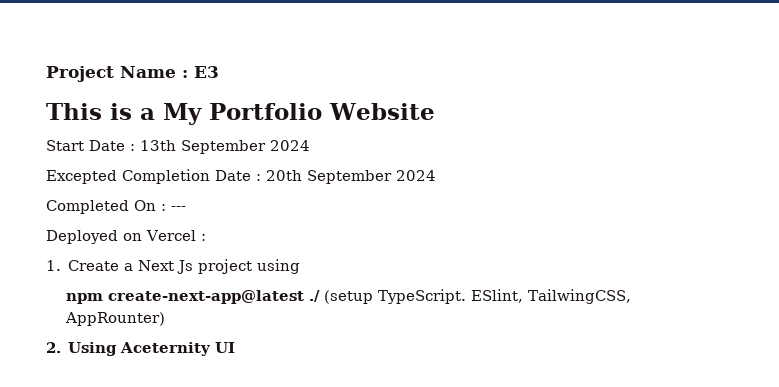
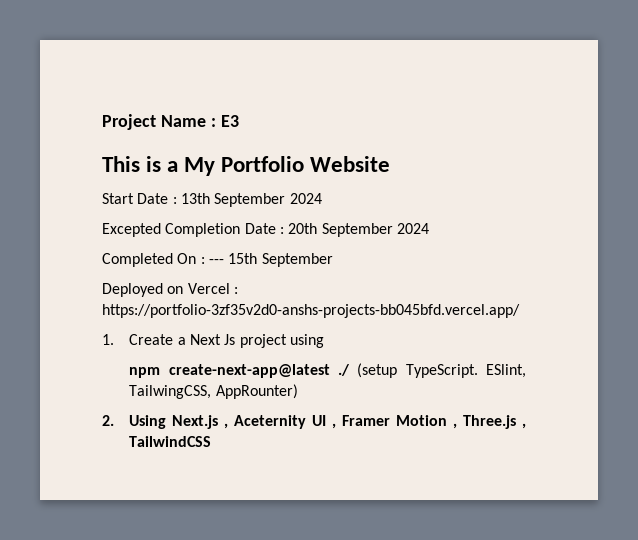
(186, 208) none -> [228,253,333,267] 15th September
(206, 237) none -> [102,304,520,318] https://portfolio-3zf35v2d0-anshs-projects-bb045bfd.vercel.app/
[120,342,236,356] Aceternity UI -> [172,415,526,429] [129,436,212,447] Next.js , Aceternity UI , Framer Motion , Three.js , TailwindCSS

